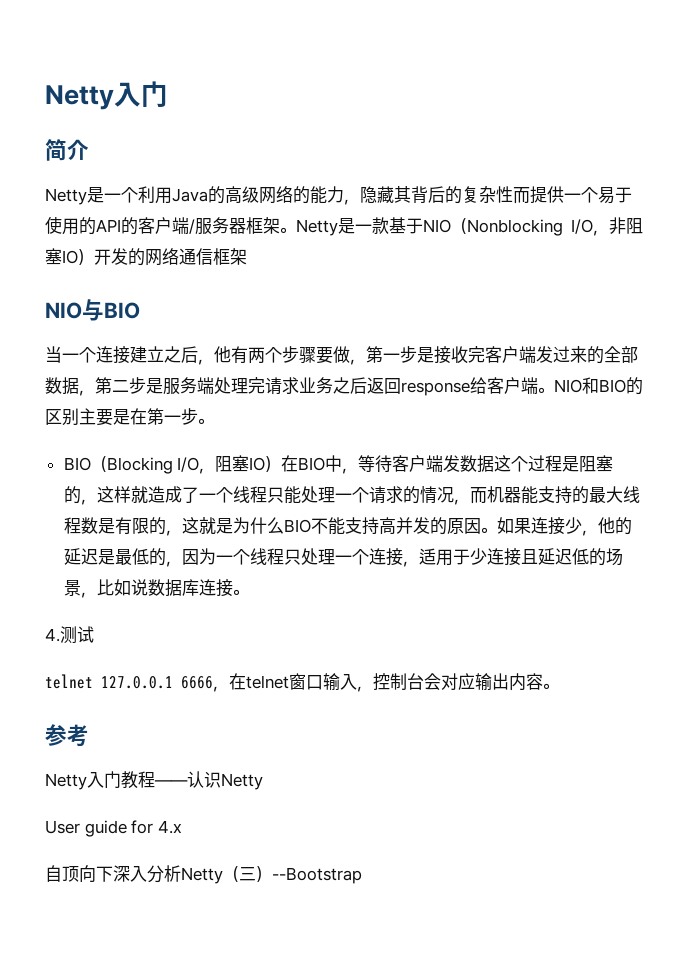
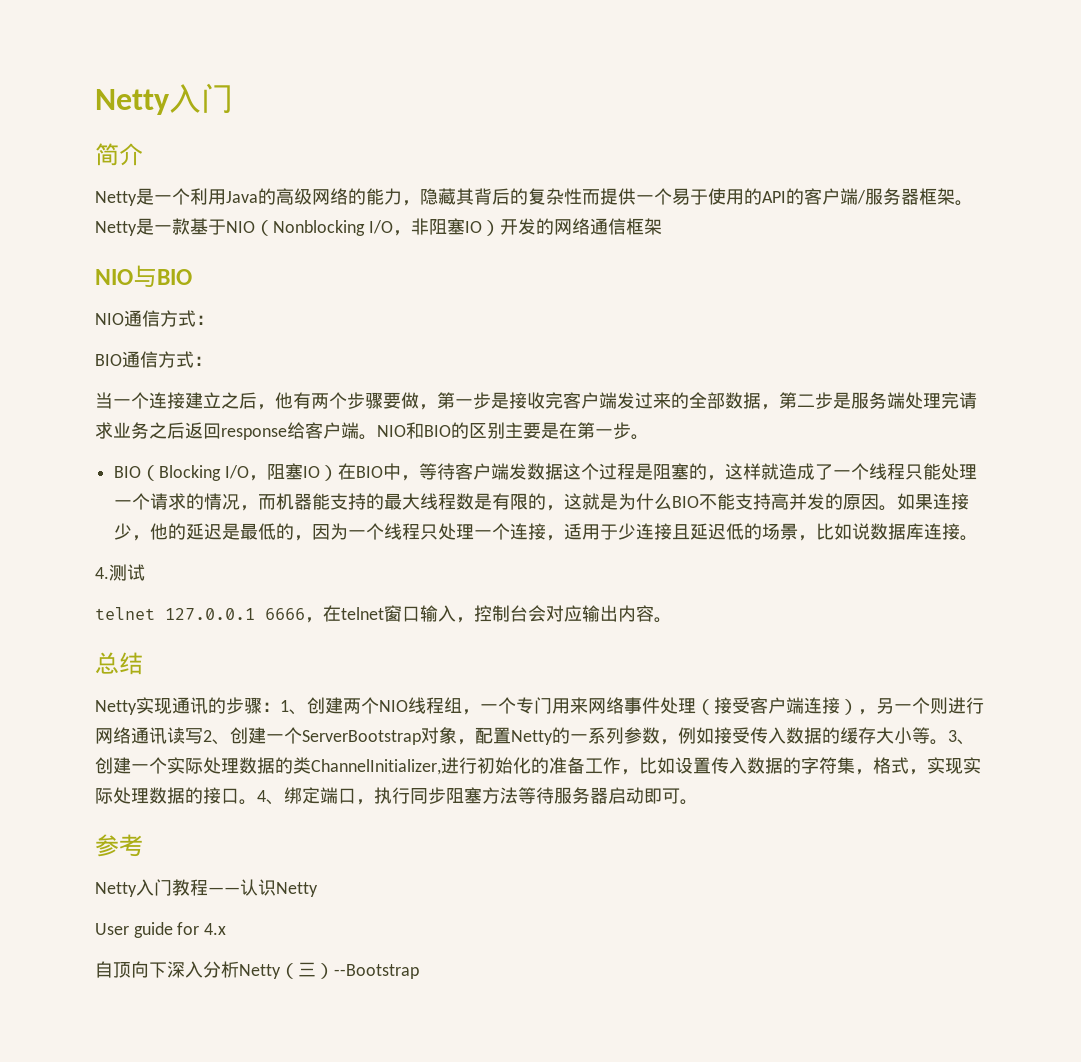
(140, 310) none -> [95,310,214,327] [95,351,212,368] // NIO通信方式： // BIO通信方式：
(559, 686) none -> [95,652,143,675] [95,697,984,715] [95,727,975,745] [95,757,981,775] [95,787,698,805] // 总结 // Netty实现通讯的步骤：1、创建两个NIO线程组，一个专门用来网络事件处理（接受客户端连接），另一个则进行网络通讯读写2、创建一个ServerBootstrap对象，配置Netty的一系列参数，例如接受传入数据的缓存大小等。3、创建一个实际处理数据的类ChannelInitializer,进行初始化的准备工作，比如设置传入数据的字符集，格式，实现实际处理数据的接口。4、绑定端口，执行同步阻塞方法等待服务器启动即可。

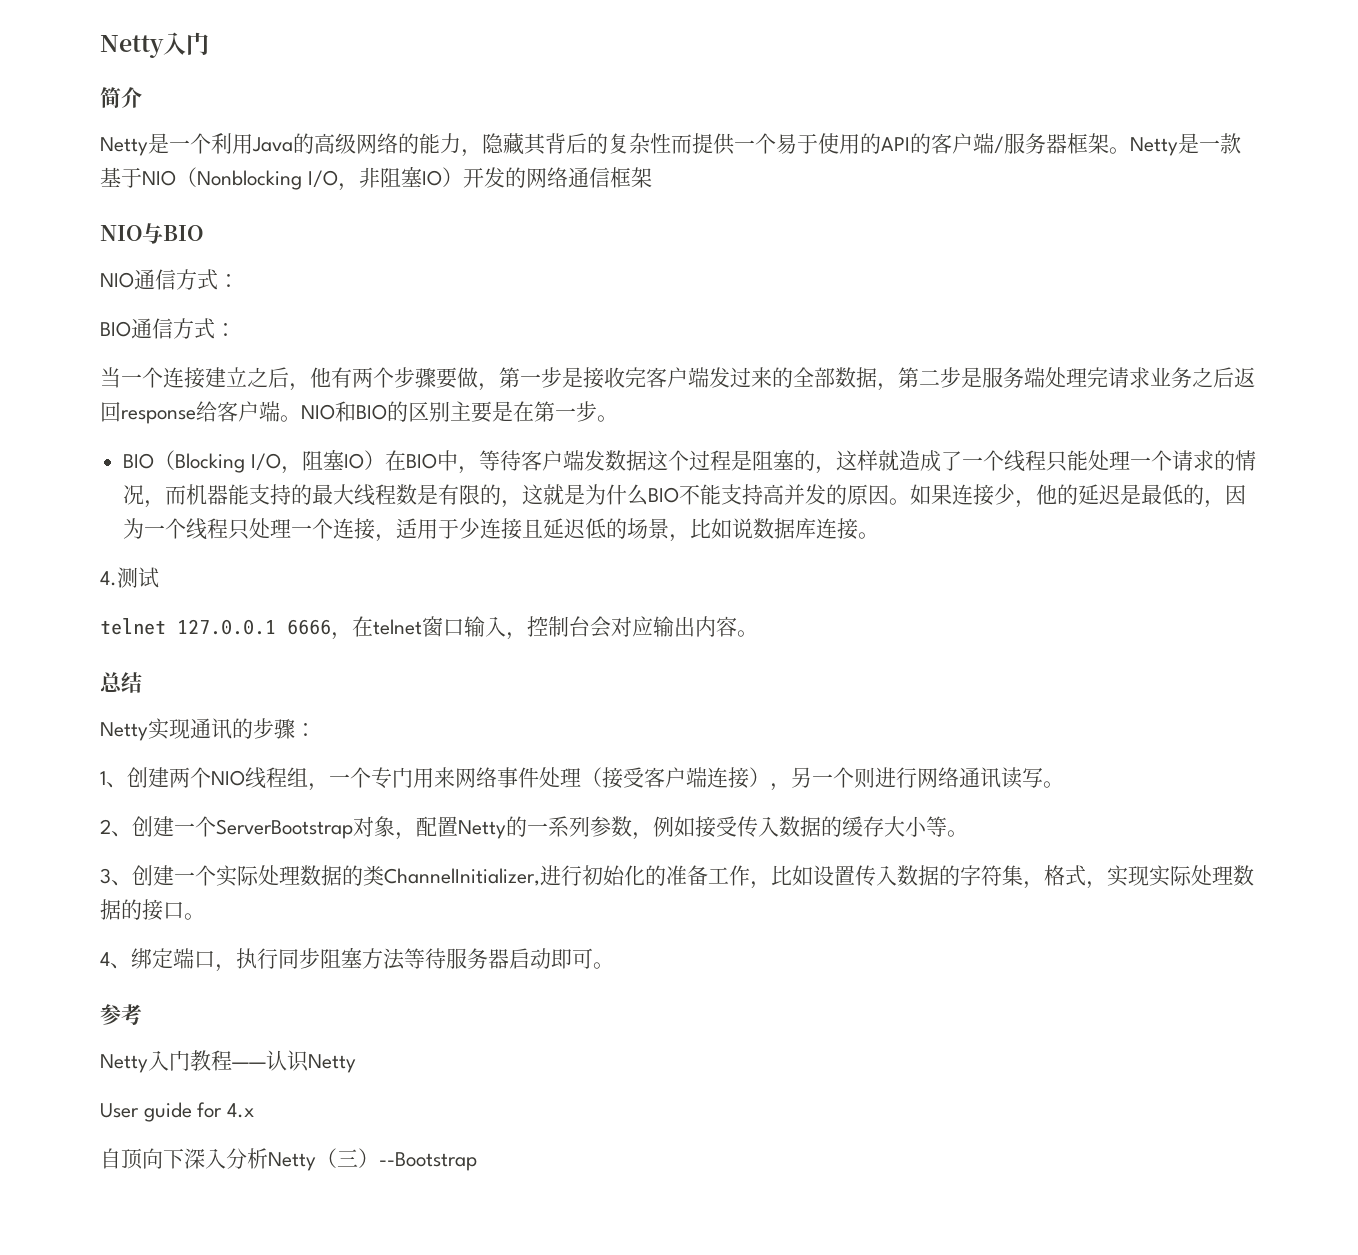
(280, 707) none -> (316, 729) //
(203, 736) none -> [1043,781,1064,788] 。 //
(948, 742) none -> (968, 833) //
(257, 802) none -> (205, 916) //

